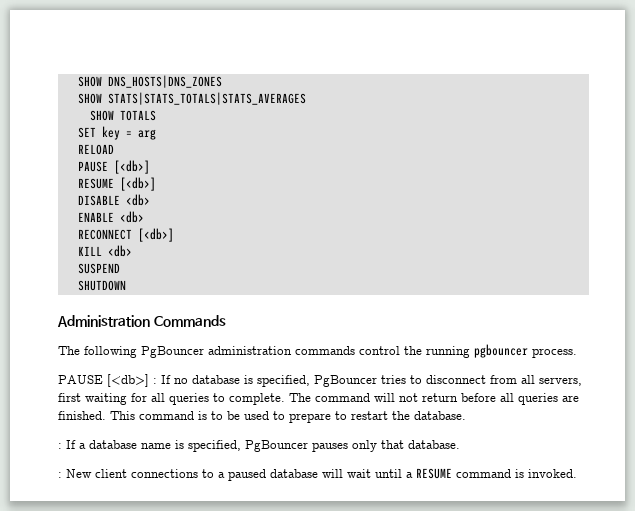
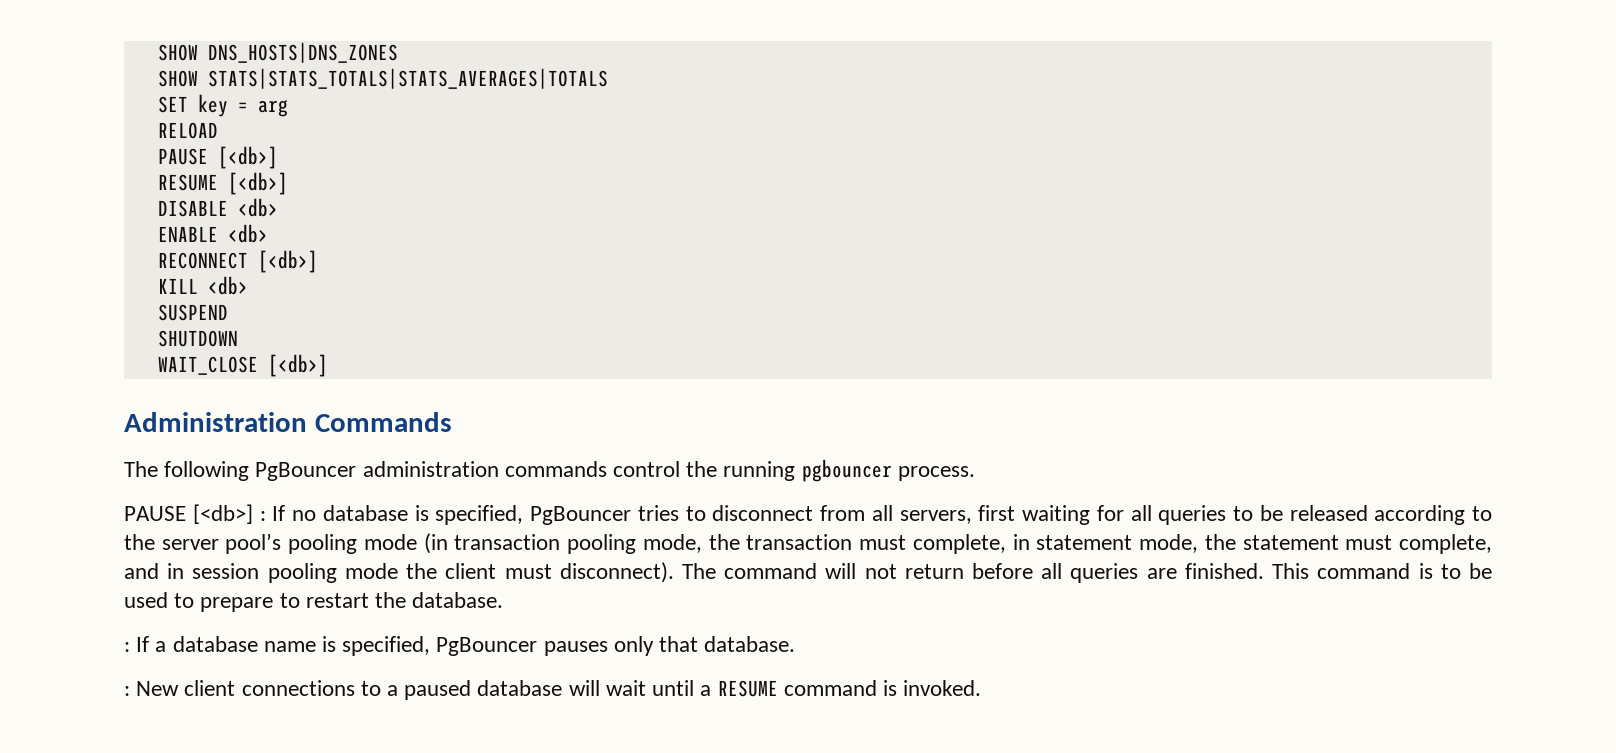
[107,92,306,105] [89,110,156,121] STATS|STATS_TOTALS|STATS_AVERAGES // SHOW TOTALS -> [207,68,608,89] STATS|STATS_TOTALS|STATS_AVERAGES|TOTALS
(126, 285) none -> [157,354,328,377] // WAIT_CLOSE [<db>]
[229,393,285,405] complete. -> [1259,505,1492,525] [124,533,1492,554] [124,562,674,583] be released according to the server pool’s pooling mode (in transaction pooling mode, the transaction must complete, in statement mode, the statement must complete, and in session pooling mode the client must disconnect).

